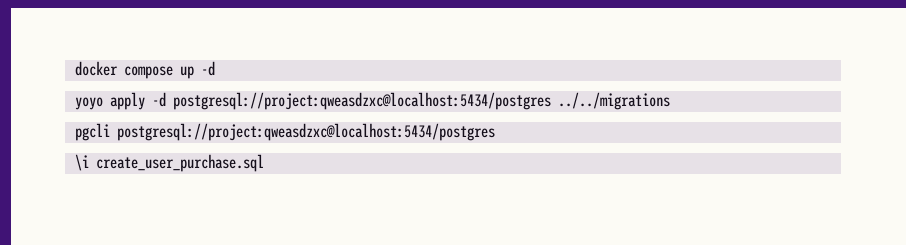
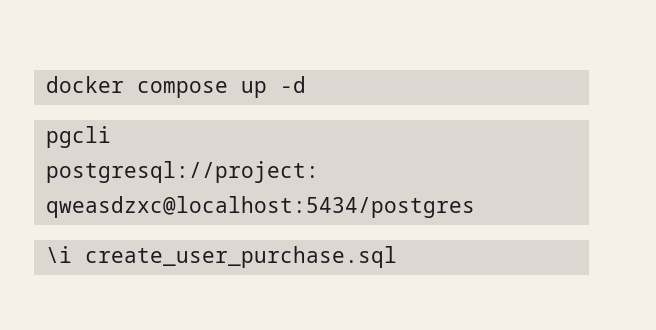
[74,92,670,110] // yoyo apply -d postgresql://project:qweasdzxc@localhost:5434/postgres ../../migrations -> (307, 84) none

